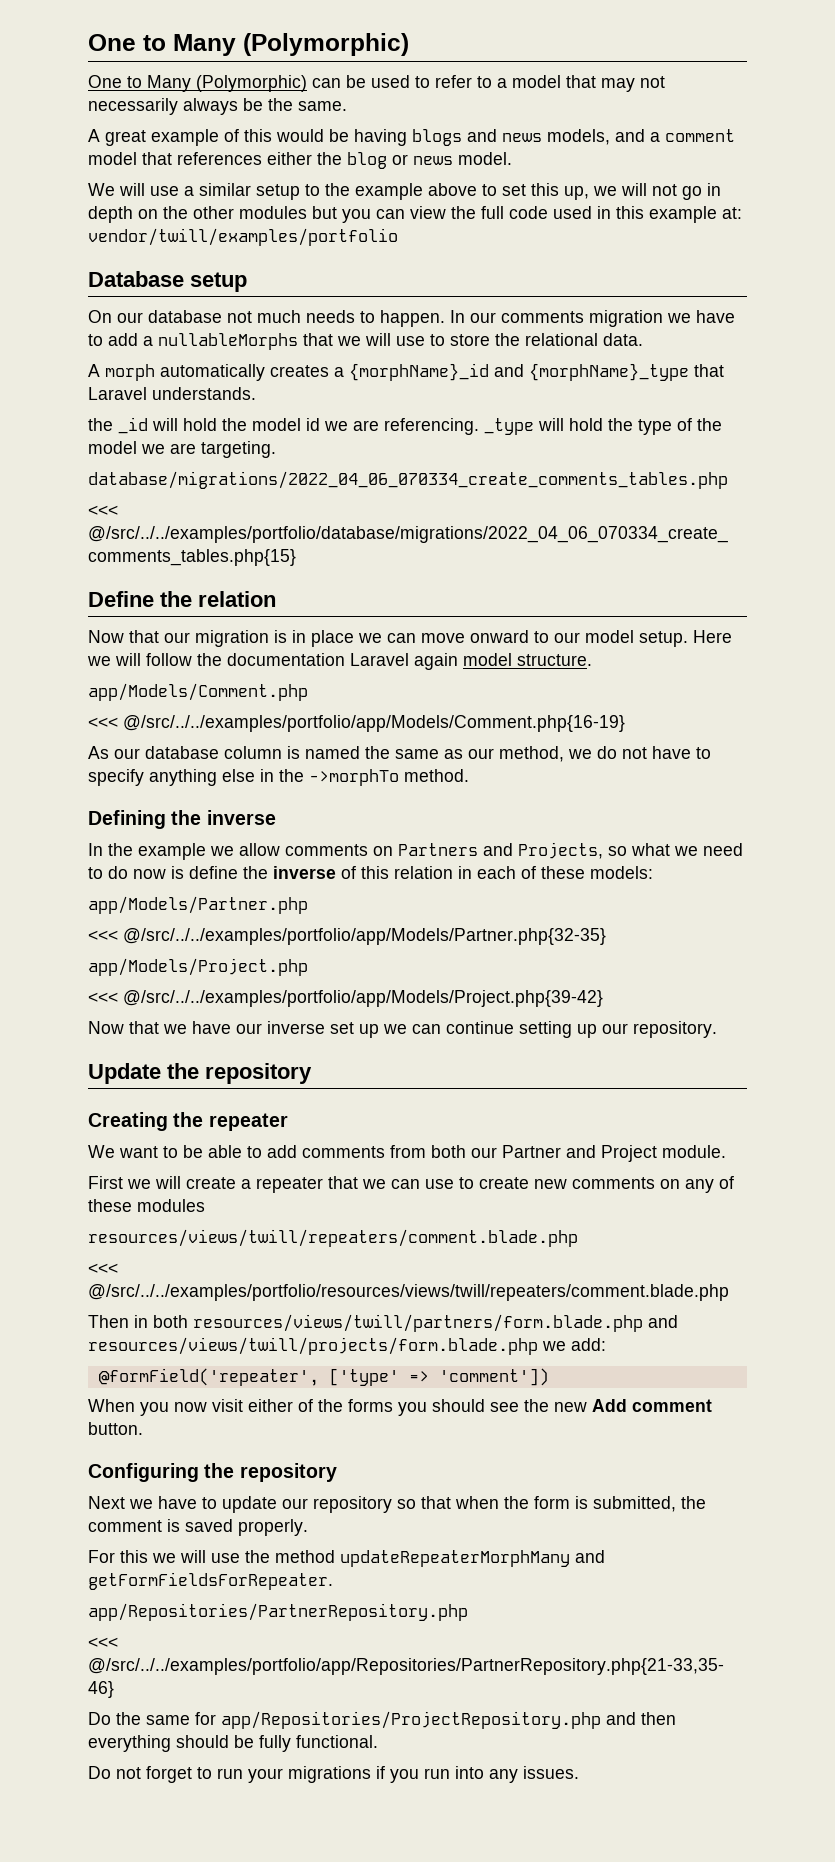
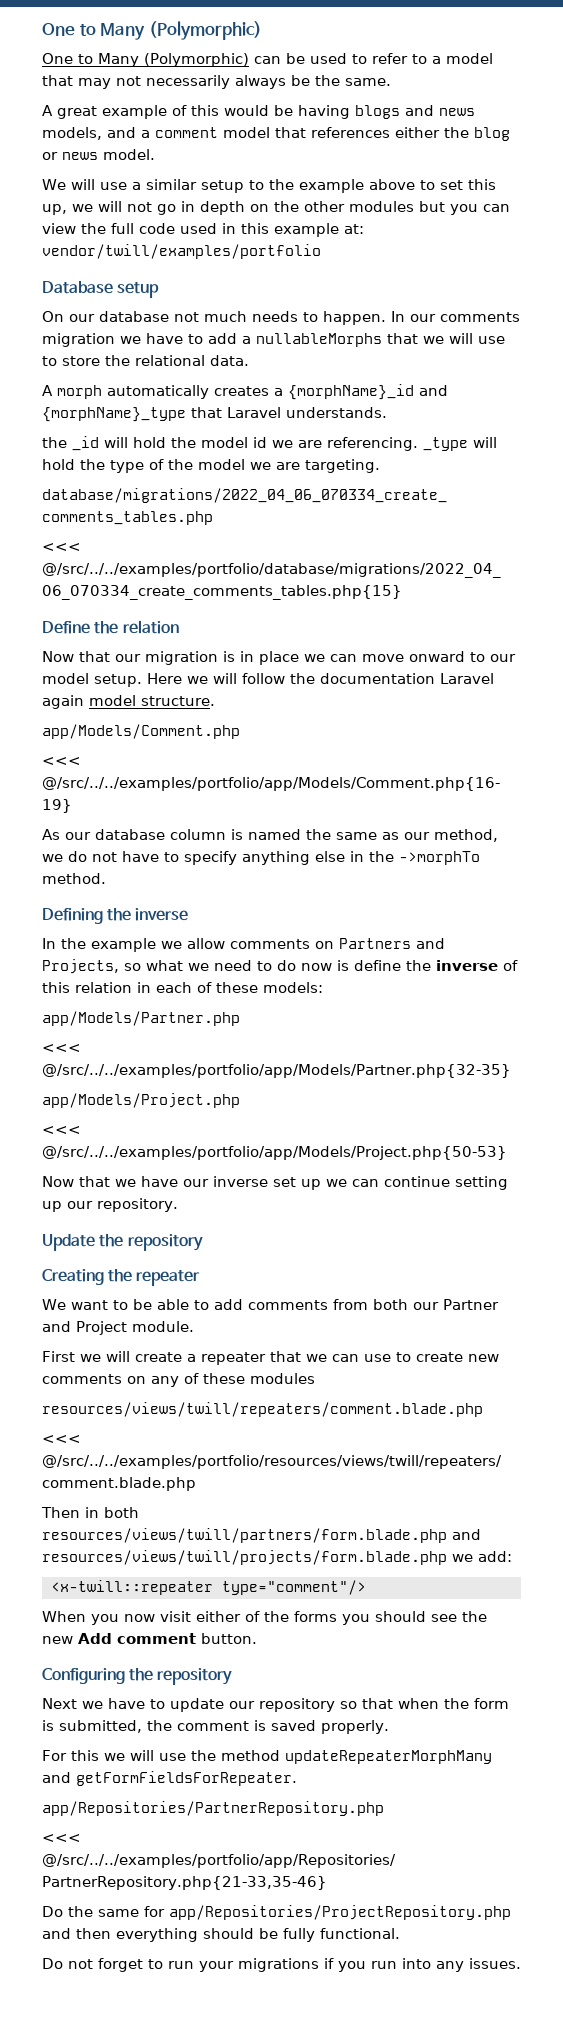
[123,990,603,1007] @/src/../../examples/portfolio/app/Models/Project.php{39-42} -> [42,1146,507,1160] @/src/../../examples/portfolio/app/Models/Project.php{50-53}
[98,1368,549,1386] @formField('repeater', ['type' => 'comment']) -> [50,1580,366,1595] <x-twill::repeater type="comment"/>

